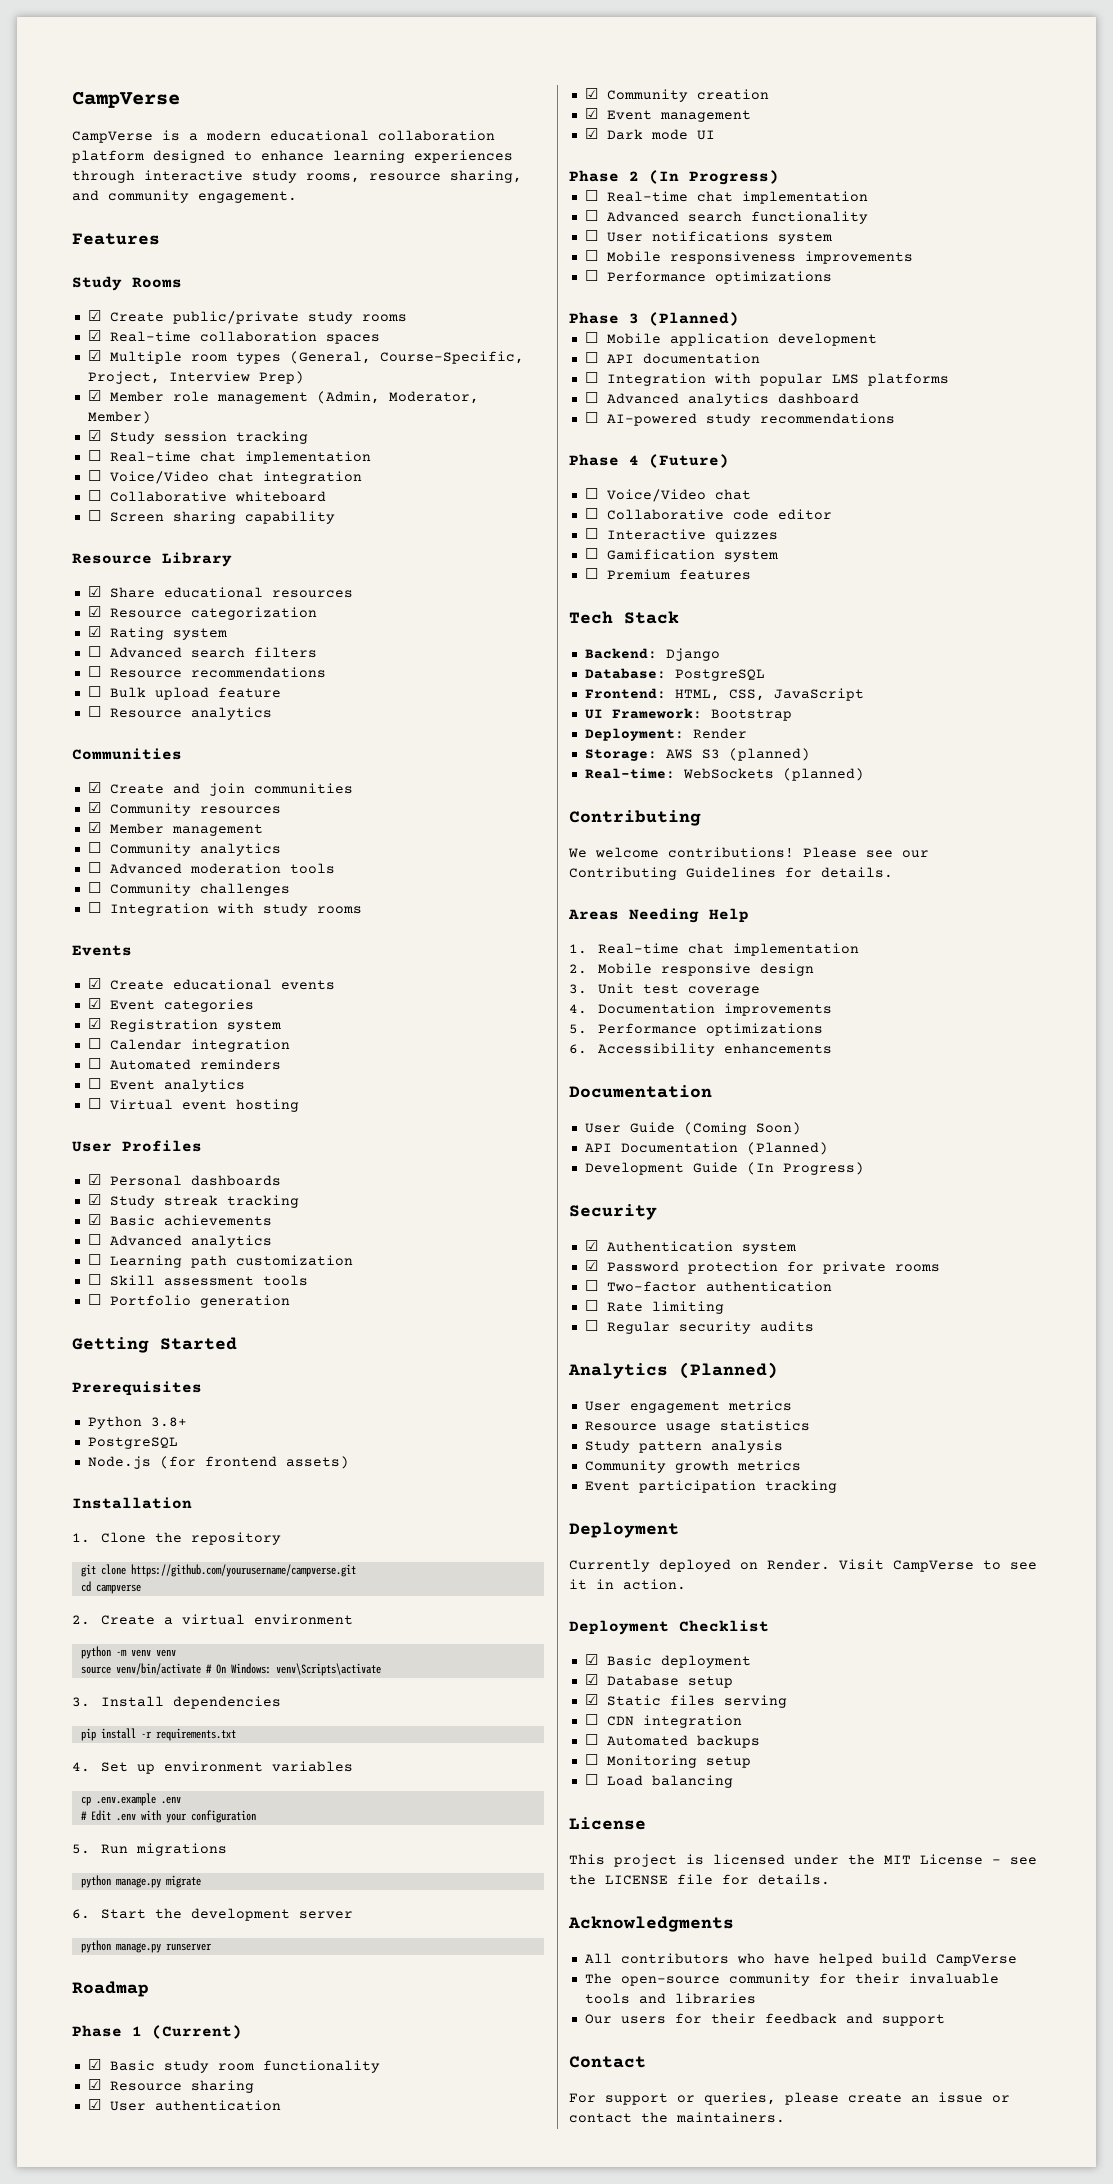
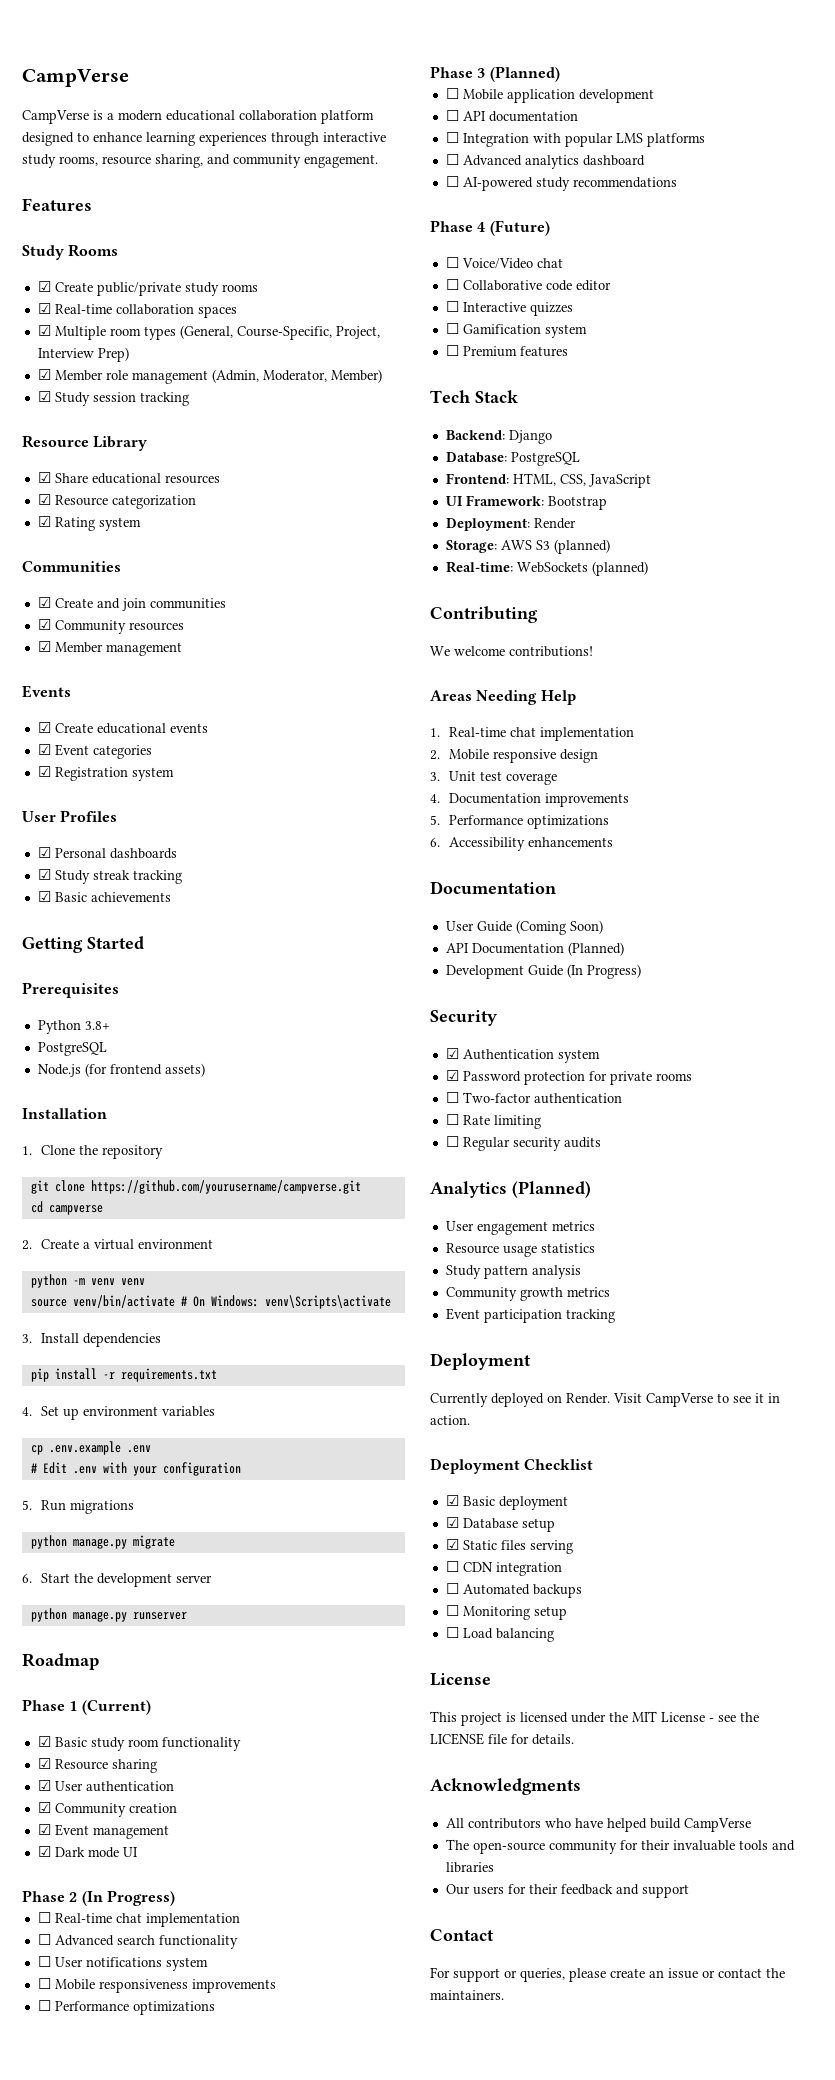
[87,450,371,464] [87,470,362,484] [87,490,326,502] [87,510,335,524] // ☐ Real-time chat implementation // ☐ Voice/Video chat integration // ☐ Collaborative whiteboard // ☐ Screen sharing capability -> (189, 399) none
[87,646,317,658] [87,666,326,678] [87,686,281,700] [87,706,272,720] // ☐ Advanced search filters // ☐ Resource recommendations // ☐ Bulk upload feature // ☐ Resource analytics -> (141, 524) none
[87,842,281,856] [87,862,335,874] [87,882,290,896] [87,902,362,916] // ☐ Community analytics // ☐ Advanced moderation tools // ☐ Community challenges // ☐ Integration with study rooms -> (182, 649) none
[87,1038,290,1052] [87,1058,281,1070] [87,1078,245,1092] [87,1098,299,1112] // ☐ Calendar integration // ☐ Automated reminders // ☐ Event analytics // ☐ Virtual event hosting -> (174, 774) none
[87,1234,272,1248] [87,1254,353,1268] [87,1274,308,1286] [87,1294,290,1308] // ☐ Advanced analytics // ☐ Learning path customization // ☐ Skill assessment tools // ☐ Portfolio generation -> (171, 897) none
[803,847,929,858] [569,867,893,880] Please see our Contributing Guidelines for details. -> (593, 651) none

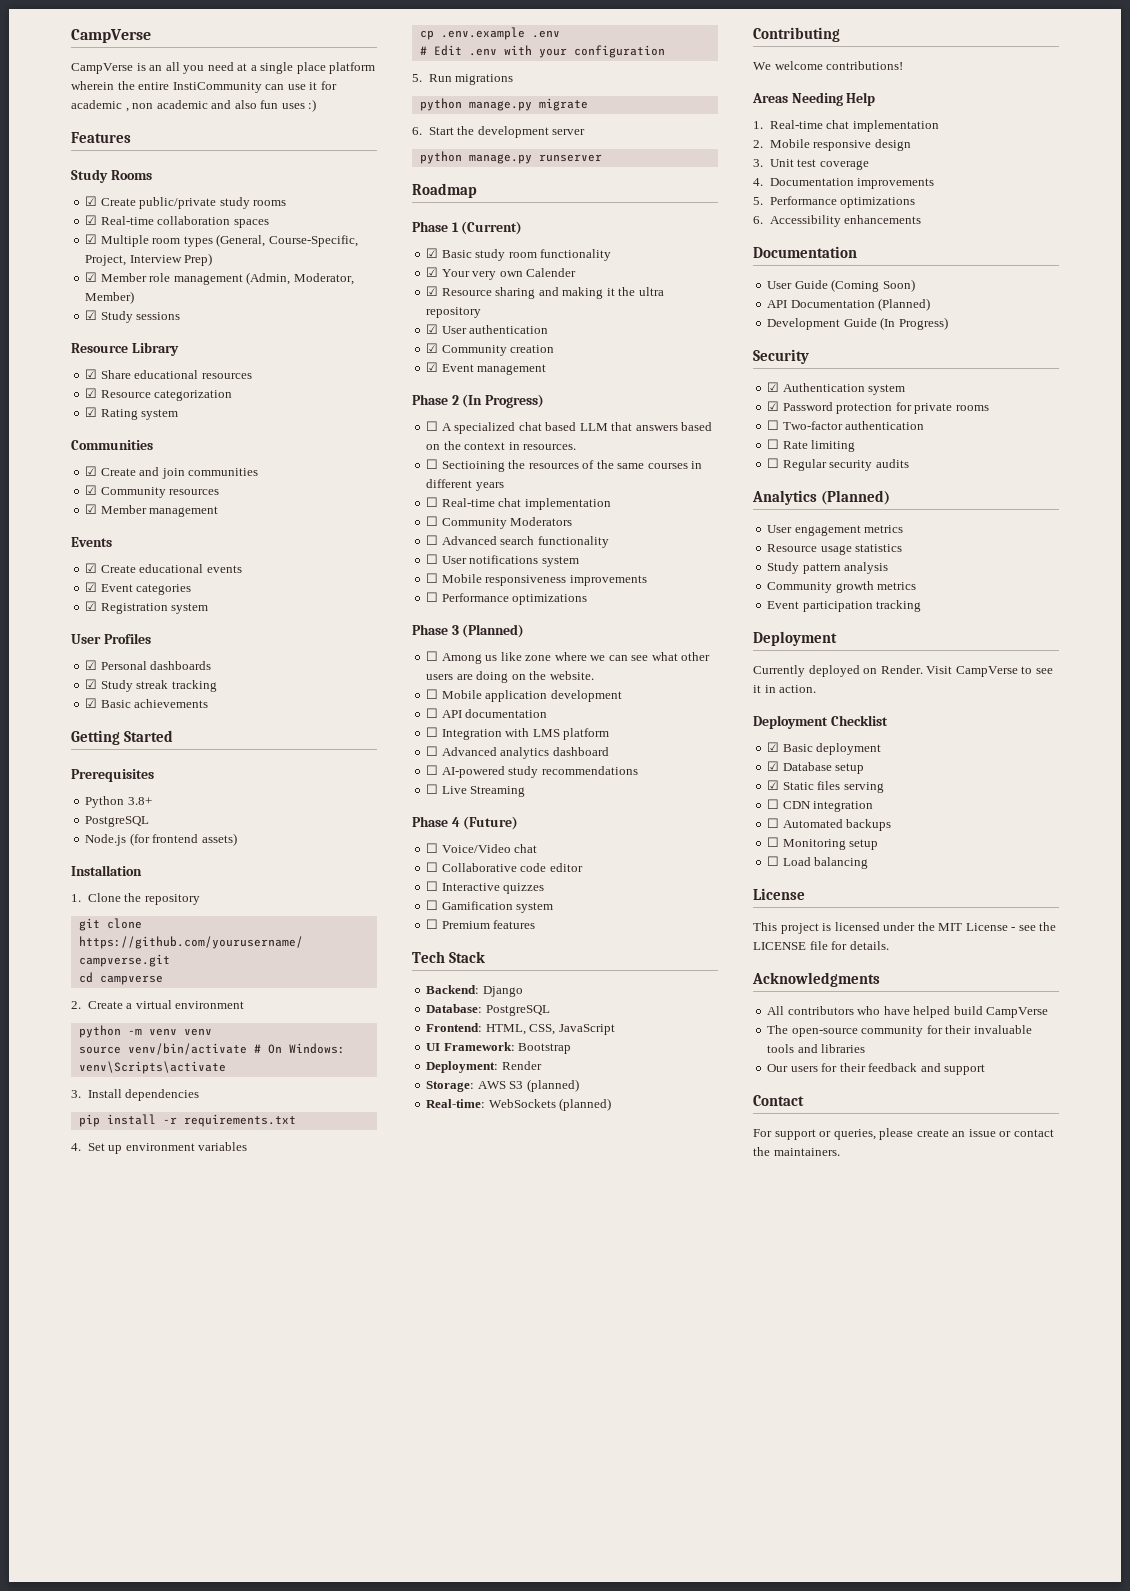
[107,110,374,124] [22,132,386,146] [22,154,378,168] a modern educational collaboration platform designed to enhance learning experiences through interactive study rooms, resource sharing, and community engagement. -> [149,62,376,74] [71,81,337,93] [71,99,317,112] an all you need at a single place platform wherein the entire InstiCommunity can use it for academic , non academic and also fun uses :)
[92,392,189,406] session tracking -> [136,312,181,320] sessions
[54,1759,157,1773] Resource sharing -> [441,268,577,280] [426,286,664,299] [426,307,482,318] Your very own Calender // ☑ Resource sharing and making it the ultra repository
[37,1846,138,1858] // ☑ Dark mode UI -> (547, 369) none
(175, 1898) none -> [426,421,713,434] [426,441,577,450] [426,459,703,472] [426,479,504,491] // ☐ A specialized chat based LLM that answers based on the context in resources. // ☐ Sectioining the resources of the same courses in different years
(240, 1920) none -> [426,516,573,529] // ☐ Community Moderators
(560, 74) none -> [426,651,711,664] [426,671,594,683] // ☐ Among us like zone where we can see what other users are doing on the website.
[564,133,705,147] popular LMS platforms -> [532,728,610,740] LMS platform
(677, 182) none -> [426,784,526,797] // ☐ Live Streaming

